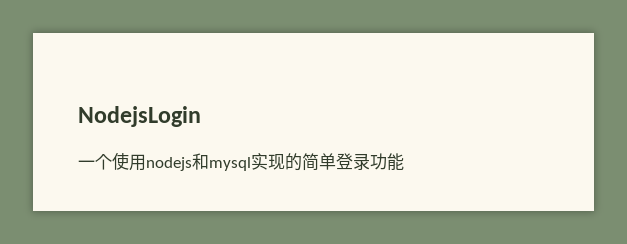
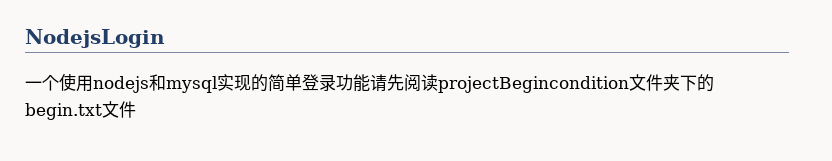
(404, 162) none -> [370,74,714,93] [25,101,136,120] 请先阅读projectBegincondition文件夹下的begin.txt文件

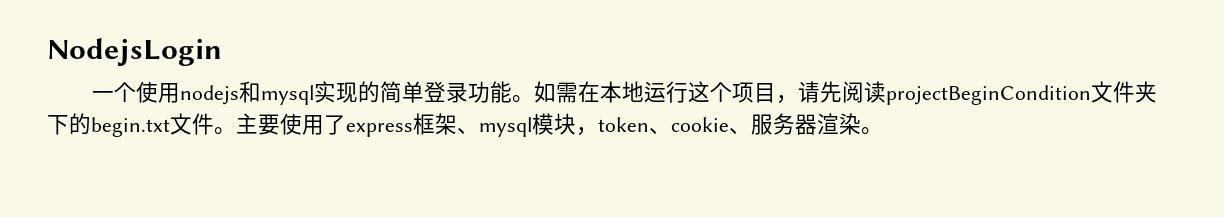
(370, 83) none -> [512,81,799,104] 。如需在本地运行这个项目，
[438,76,629,93] projectBegincondition -> [886,85,1092,105] projectBeginCondition
(136, 109) none -> [214,113,883,137] 。主要使用了express框架、mysql模块，token、cookie、服务器渲染。

